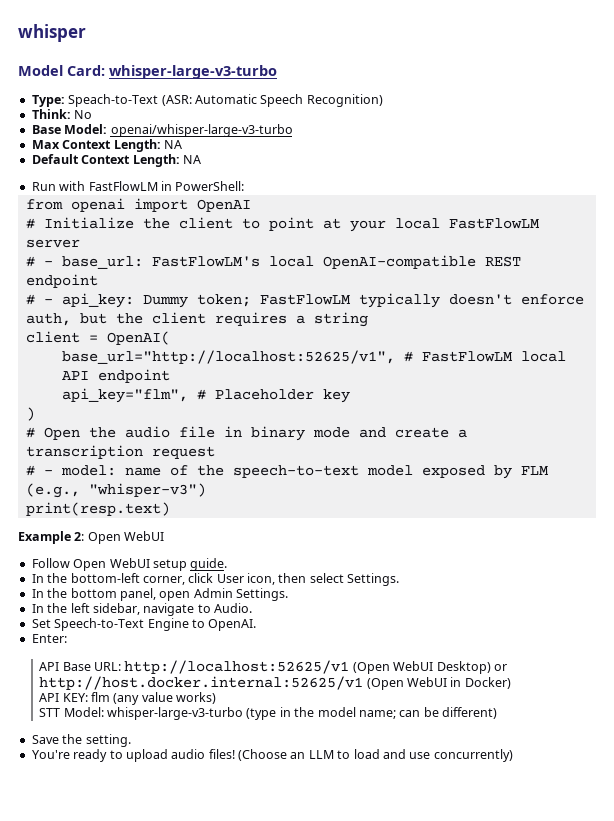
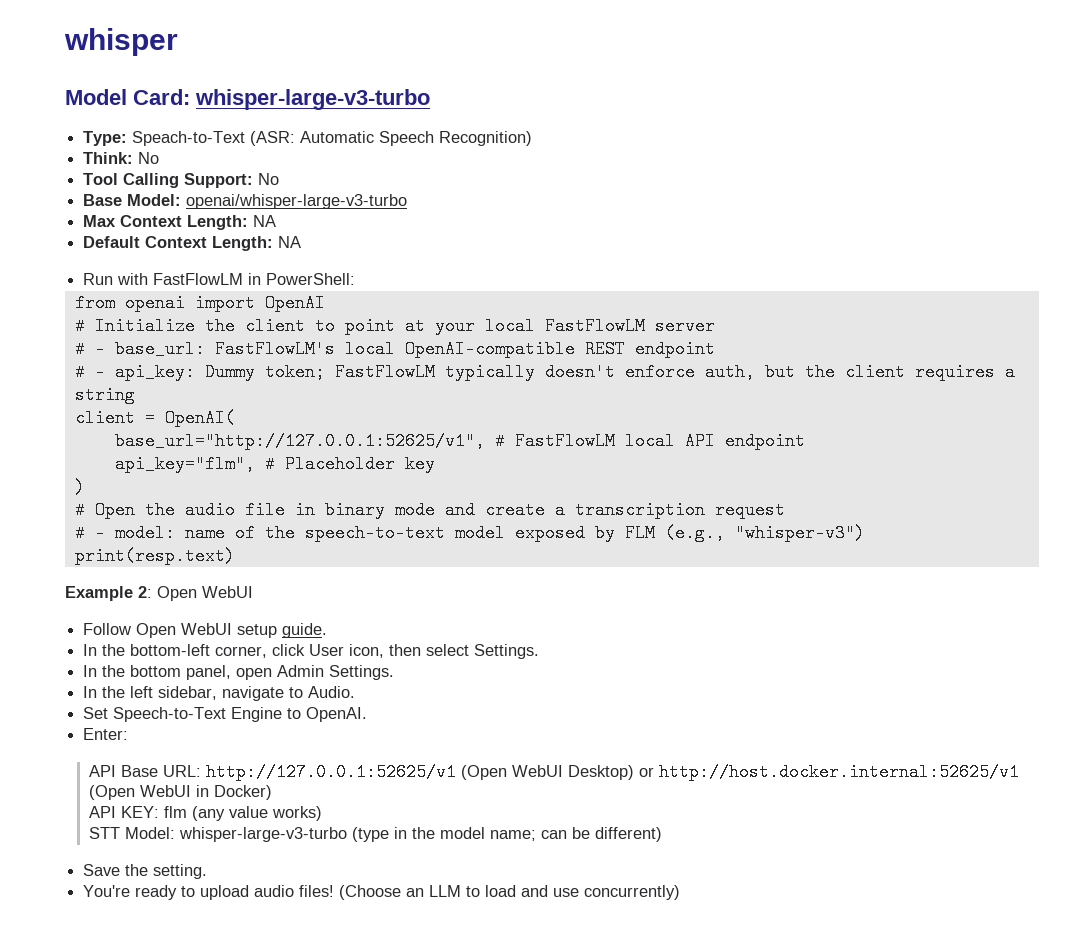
(93, 114) none -> [83,173,280,188] // Tool Calling Support: No
[61,350,395,364] base_url="http://localhost:52625/v1", -> [114,432,485,450] base_url="http://127.0.0.1:52625/v1",
[124,660,350,674] http://localhost:52625/v1 -> [205,763,456,781] http://127.0.0.1:52625/v1

